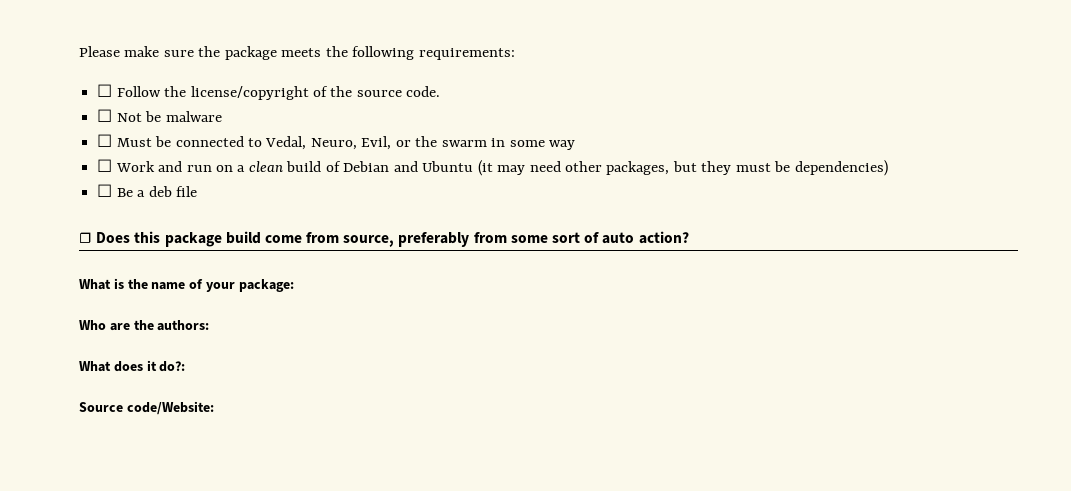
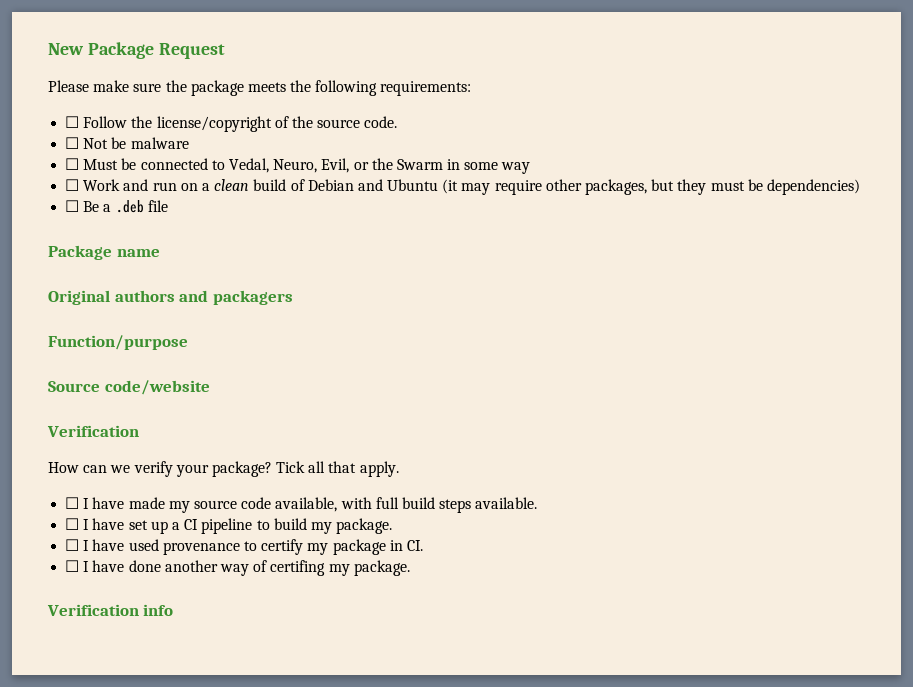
(79, 51) none -> [48,42,225,59] New Package Request //
[441,140,487,147] swarm -> [396,159,443,170] Swarm
[529,161,561,172] need -> [494,180,542,195] require
[148,186,172,197] deb -> [115,200,144,213] .deb
[79,231,689,247] [79,278,294,292] [79,320,210,331] [79,360,186,372] [79,401,214,415] ☐ Does this package build come from source, preferably from some sort of auto action? // What is the name of your package: // Who are the authors: // What does it do?: // Source code/Website: -> [48,245,160,260] [48,290,293,305] [48,335,188,350] [48,380,210,395] [47,425,139,437] [48,461,399,477] [65,497,538,513] [65,518,393,534] [65,539,423,555] [65,560,410,576] [47,604,174,616] Package name // Original authors and packagers // Function/purpose // Source code/website // Verification // How can we verify your package? Tick all that apply. // ☐ I have made my source code available, with full build steps available. // ☐ I have set up a CI pipeline to build my package. // ☐ I have used provenance to certify my package in CI. // ☐ I have done another way of certifing my package. // Verification info

